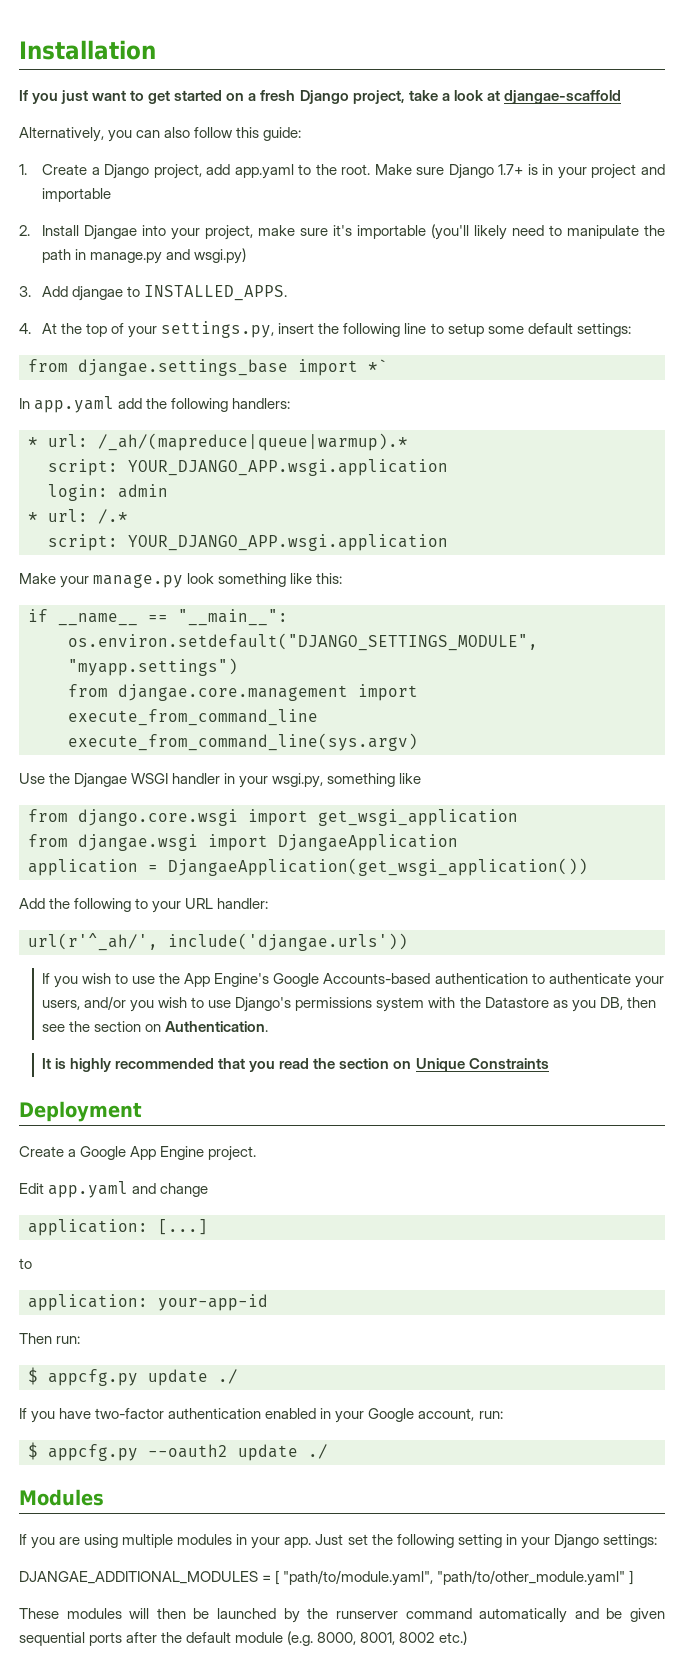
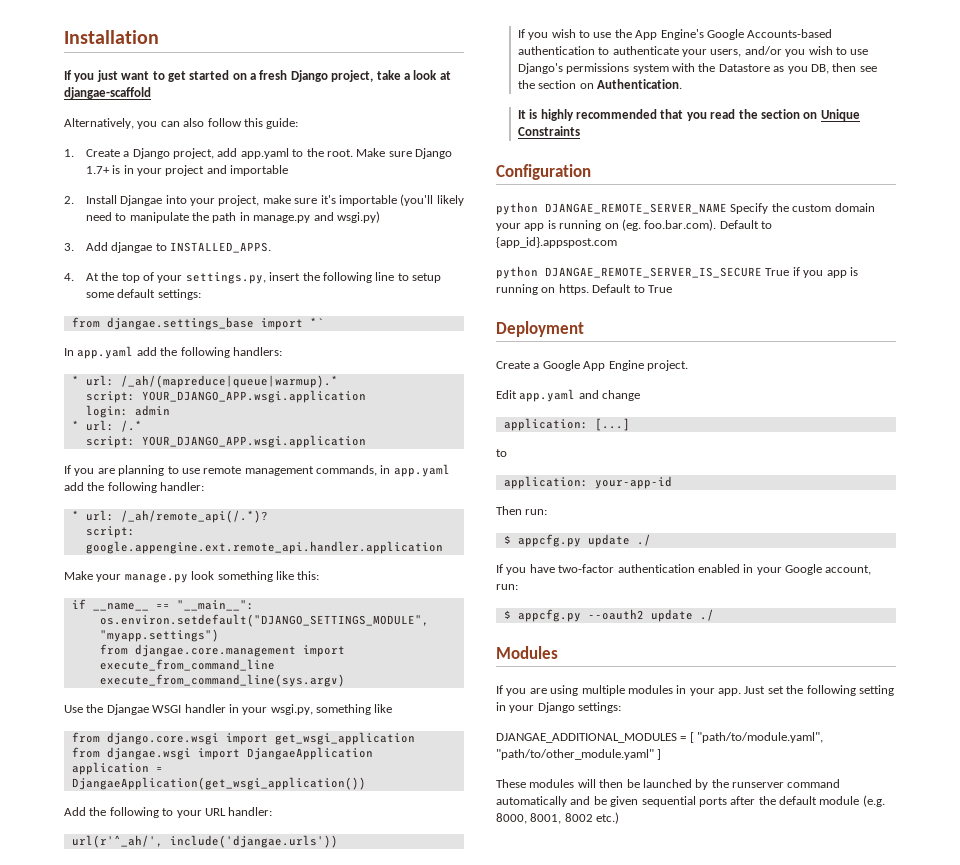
(448, 542) none -> [64,464,450,477] [64,482,205,493] [71,510,268,523] [85,526,135,538] [85,541,443,554] // If you are planning to use remote management commands, in app.yaml add the following handler: // * url: /_ah/remote_api(/.*)? // script: google.appengine.ext.remote_api.handler.application
(549, 1063) none -> [496,164,591,180] [496,202,875,215] [496,219,772,231] [496,237,617,248] [496,266,858,279] [496,284,672,295] // Configuration // python DJANGAE_REMOTE_SERVER_NAME Specify the custom domain your app is running on (eg. foo.bar.com). Default to {app_id}.appspost.com // python DJANGAE_REMOTE_SERVER_IS_SECURE True if you app is running on https. Default to True

